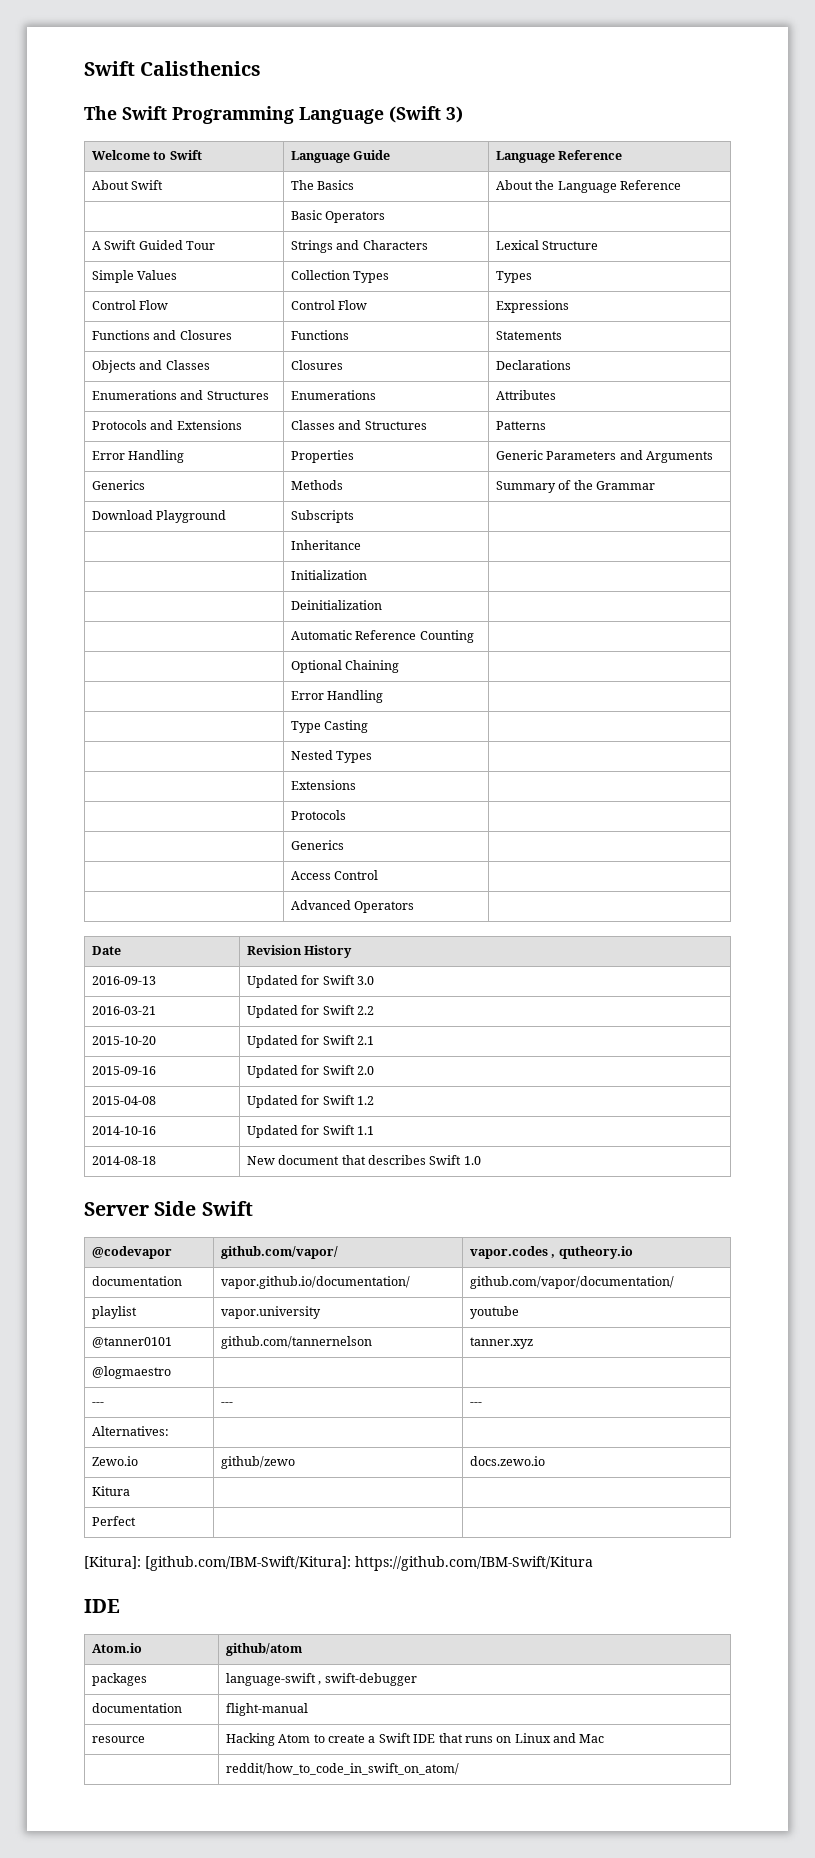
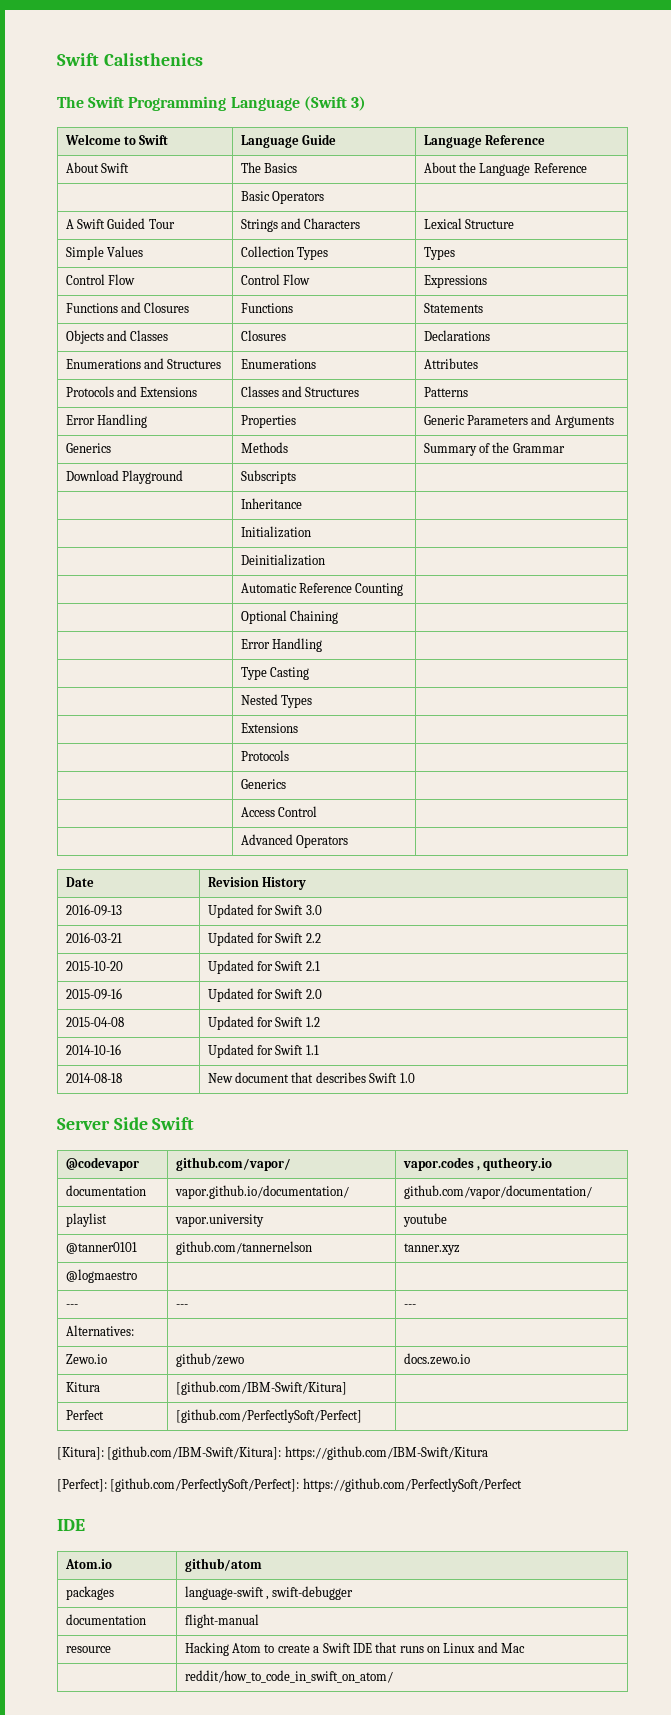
(130, 1491) none -> [175,1381,347,1395] [github.com/IBM-Swift/Kitura]
(136, 1521) none -> [175,1409,362,1423] [github.com/PerfectlySoft/Perfect]
(593, 1563) none -> [57,1478,522,1492] // [Perfect]: [github.com/PerfectlySoft/Perfect]: https://github.com/PerfectlySoft/Perfect

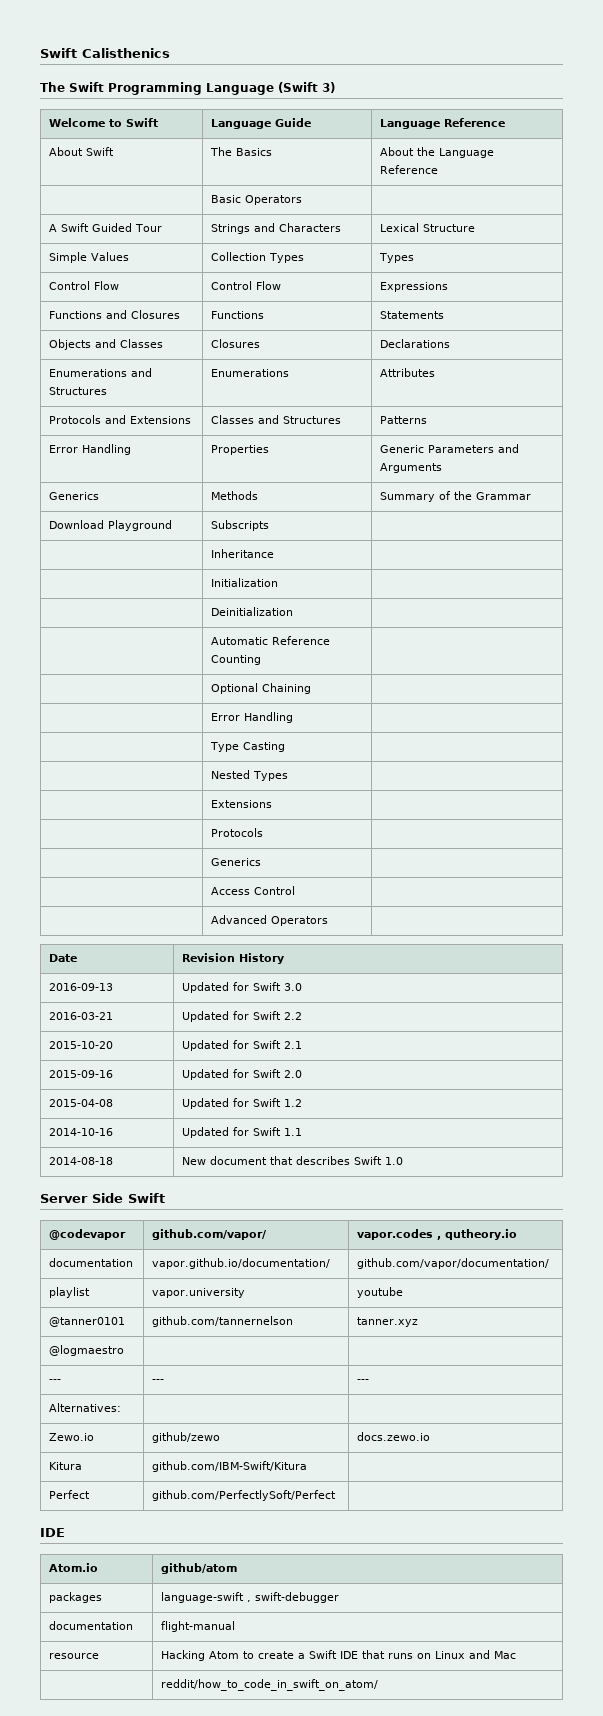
[175,1381,347,1395] [github.com/IBM-Swift/Kitura] -> [151,1461,307,1472] github.com/IBM-Swift/Kitura
[175,1409,362,1423] [57,1446,488,1460] [57,1478,522,1492] [github.com/PerfectlySoft/Perfect] | // [Kitura]: [github.com/IBM-Swift/Kitura]: https://github.com/IBM-Swift/Kitura // [Perfect]: [github.com/PerfectlySoft/Perfect]: https://github.com/PerfectlySoft/Perfect -> [151,1490,336,1501] github.com/PerfectlySoft/Perfect |

